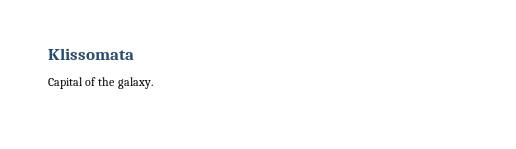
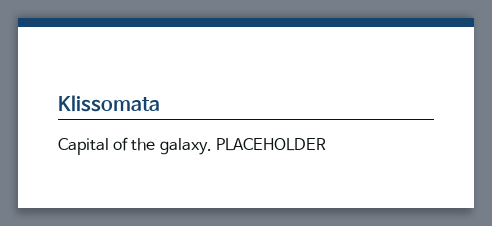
(153, 83) none -> [215,138,326,151] PLACEHOLDER

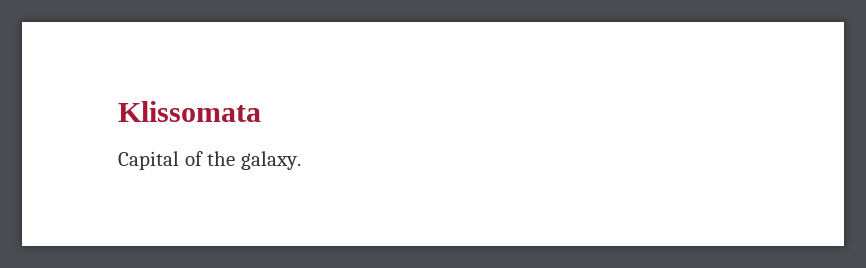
[215,138,326,151] PLACEHOLDER -> (301, 160) none

